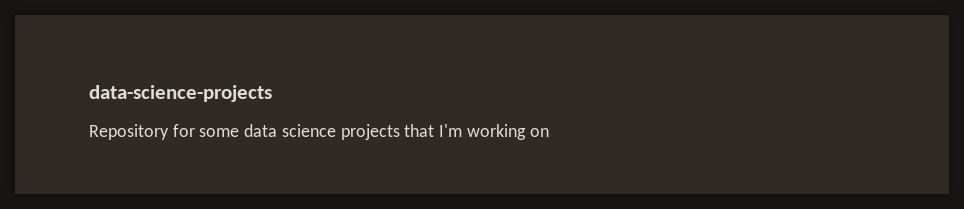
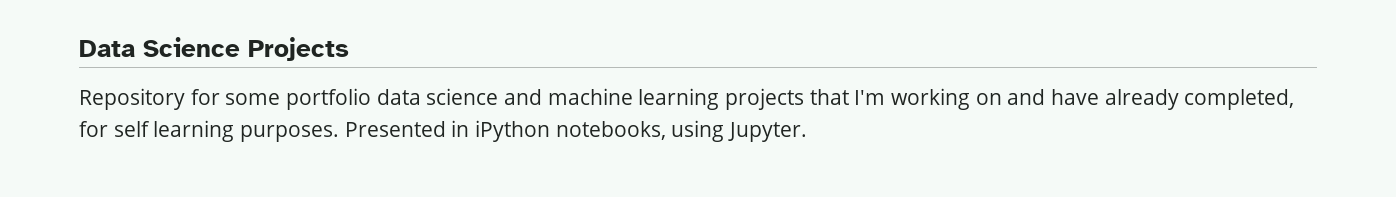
[89,85,272,102] data-science-projects -> [79,37,349,61] Data Science Projects
(240, 132) none -> [286,88,372,110] portfolio
(336, 130) none -> [504,88,720,110] and machine learning
(549, 132) none -> [1007,89,1295,110] [79,120,808,142] and have already completed, for self learning purposes. Presented in iPython notebooks, using Jupyter.

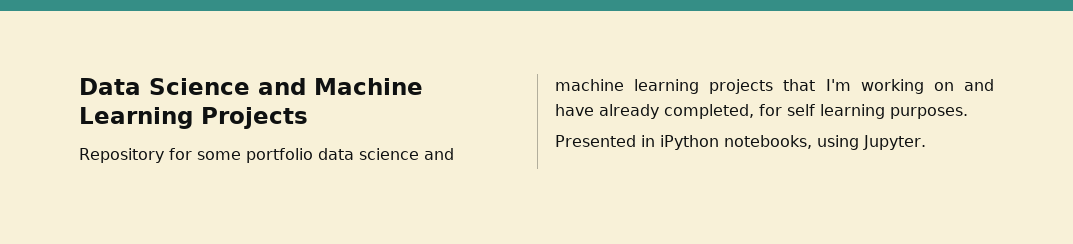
(240, 47) none -> [258,78,423,95] [79,107,193,129] and Machine Learning
(340, 133) none -> (968, 113) //

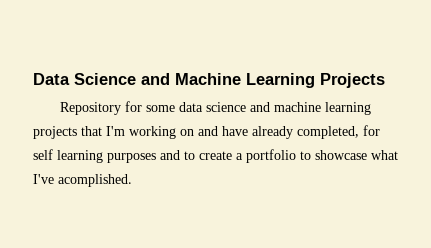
[246,148,313,163] portfolio -> (175, 108) none
[890,107,968,119] [555,135,926,150] purposes. // Presented in iPython notebooks, using Jupyter. -> [107,149,398,163] [33,174,132,187] purposes and to create a portfolio to showcase what I've acomplished.

